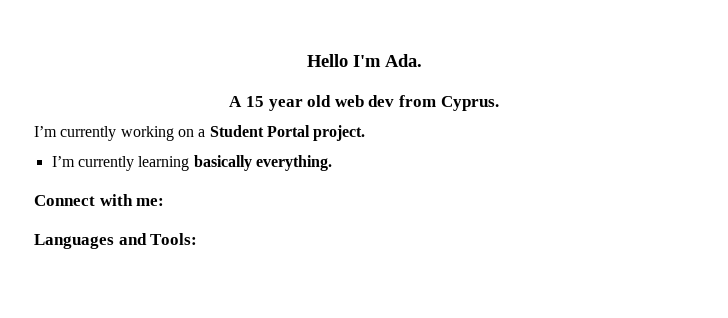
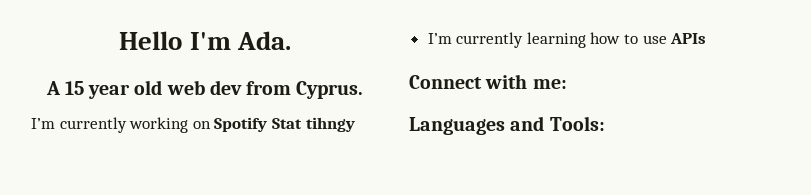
[198,125,366,141] a Student Portal project. -> [214,117,355,132] Spotify Stat tihngy
[193,155,332,171] basically everything. -> [590,32,707,44] how to use APIs

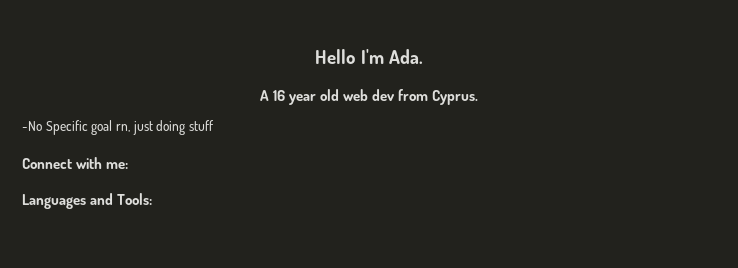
[64,81,84,95] 15 -> [272,90,285,101] 16
[31,117,355,133] [427,32,707,48] I’m currently working on Spotify Stat tihngy // I’m currently learning how to use APIs -> [22,120,214,135] -No Specific goal rn, just doing stuff

